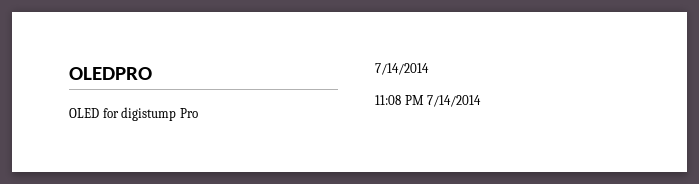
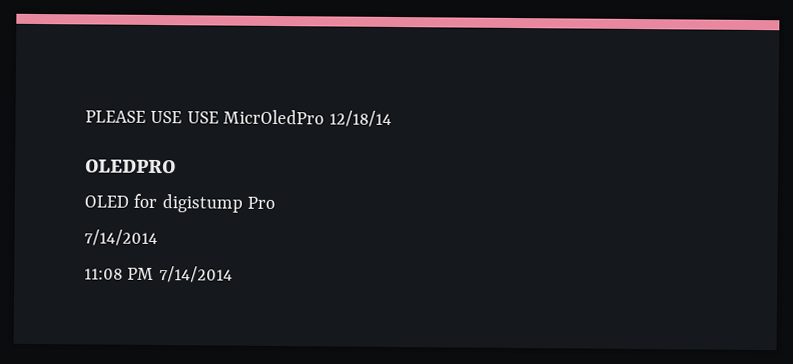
(69, 73) none -> [85,109,392,127] PLEASE USE USE MicrOledPro 12/18/14 //

